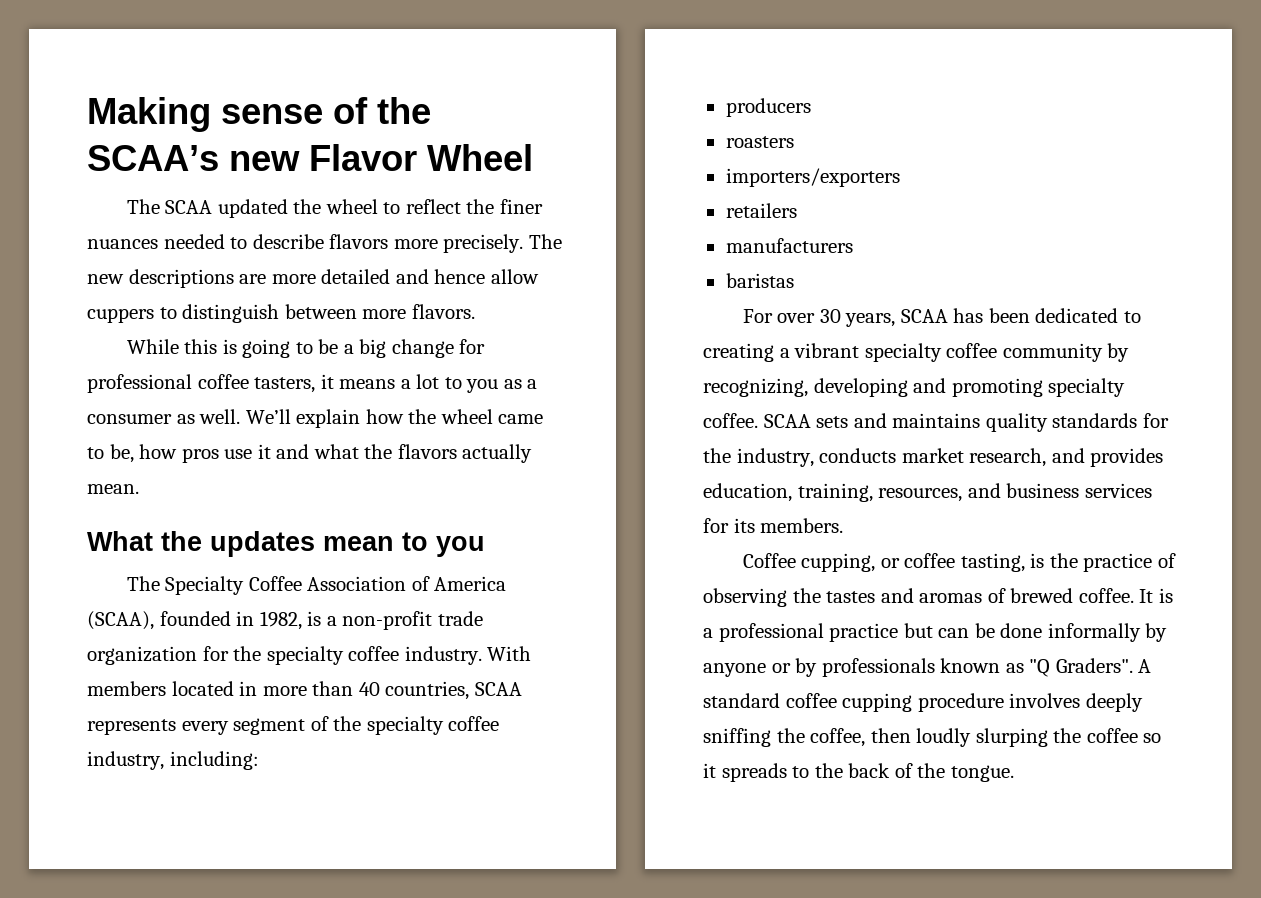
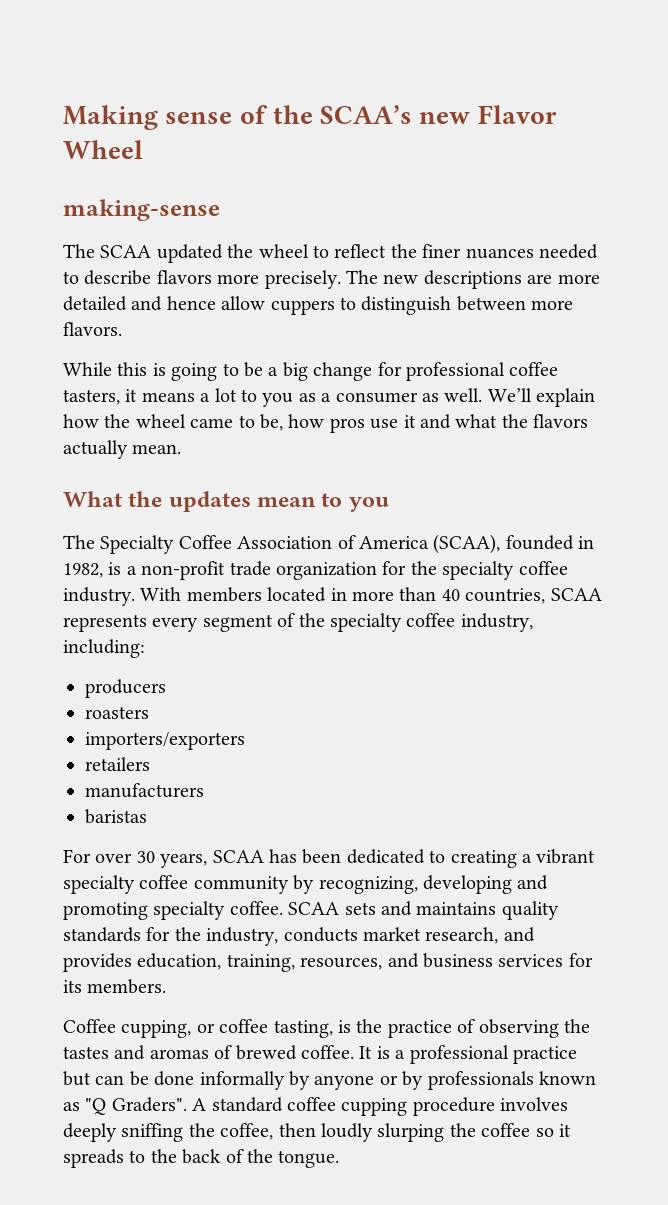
(533, 157) none -> [63,199,220,221] // making-sense

